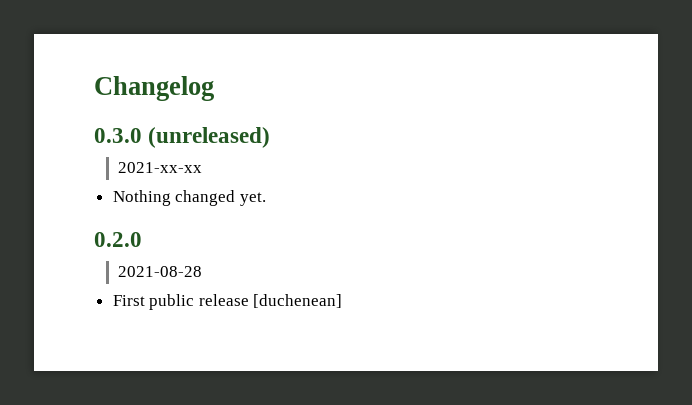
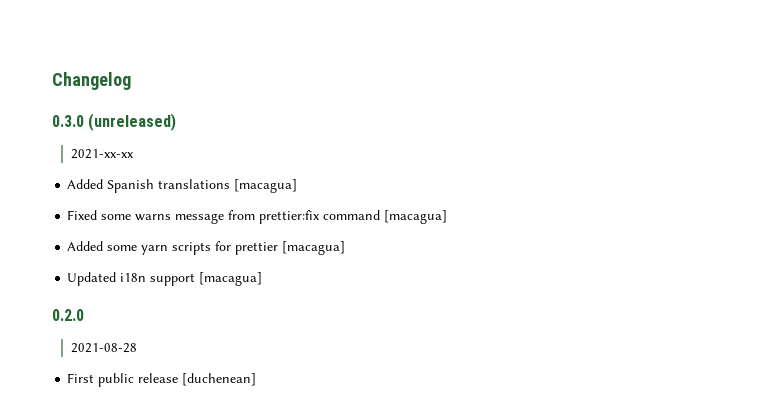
[112,190,266,206] Nothing changed yet. -> [67,179,298,193] [67,210,448,224] [67,241,346,255] [67,272,263,286] Added Spanish translations [macagua] // Fixed some warns message from prettier:fix command [macagua] // Added some yarn scripts for prettier [macagua] // Updated i18n support [macagua]

